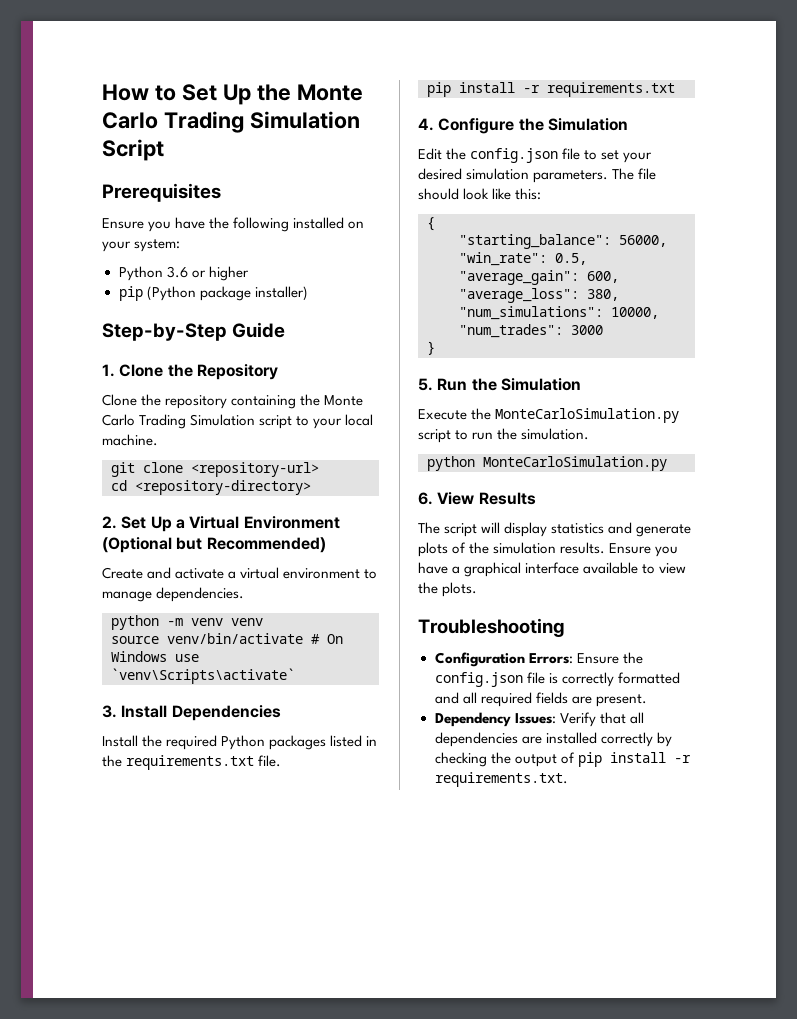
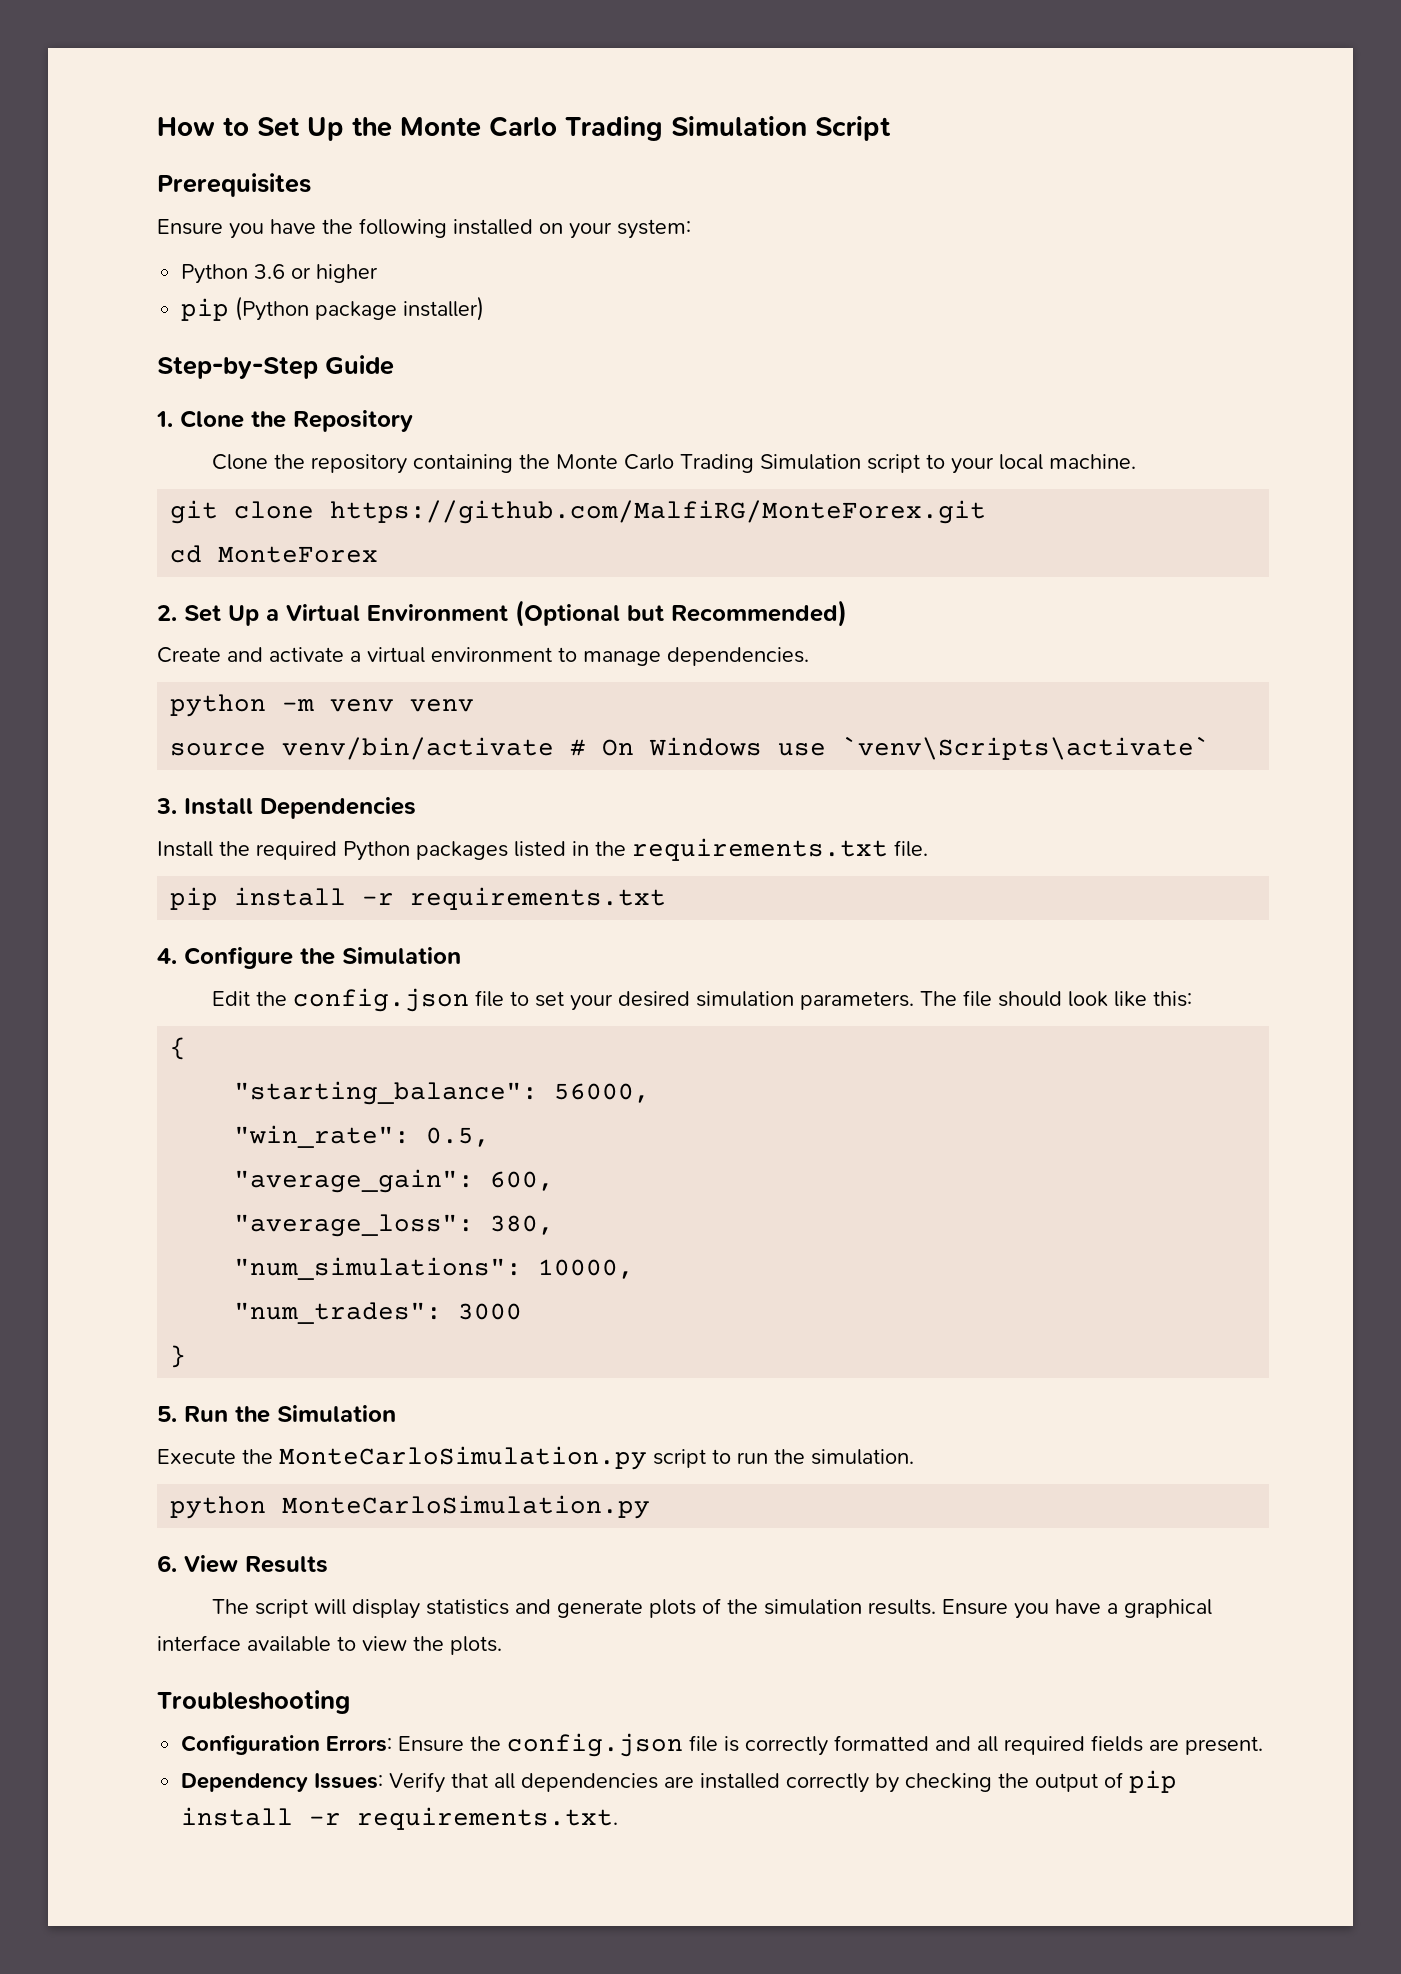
[191,462,319,477] <repository-url> -> [330,500,987,524] https://github.com/MalfiRG/MonteForex.git
[135,480,311,495] <repository-directory> -> [218,546,379,563] MonteForex

